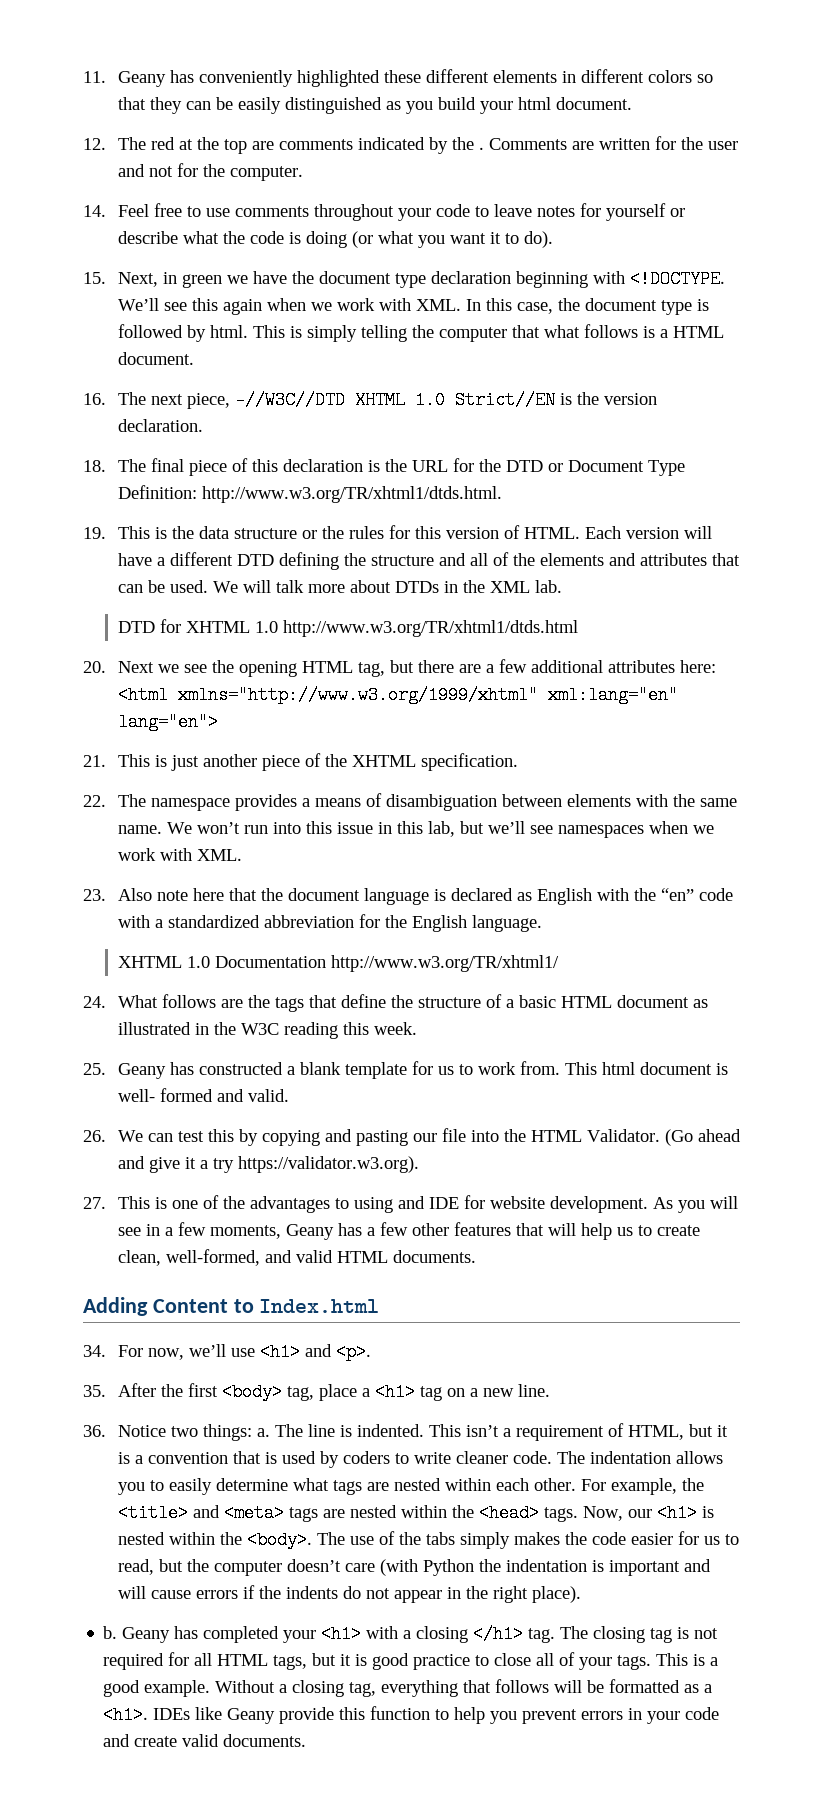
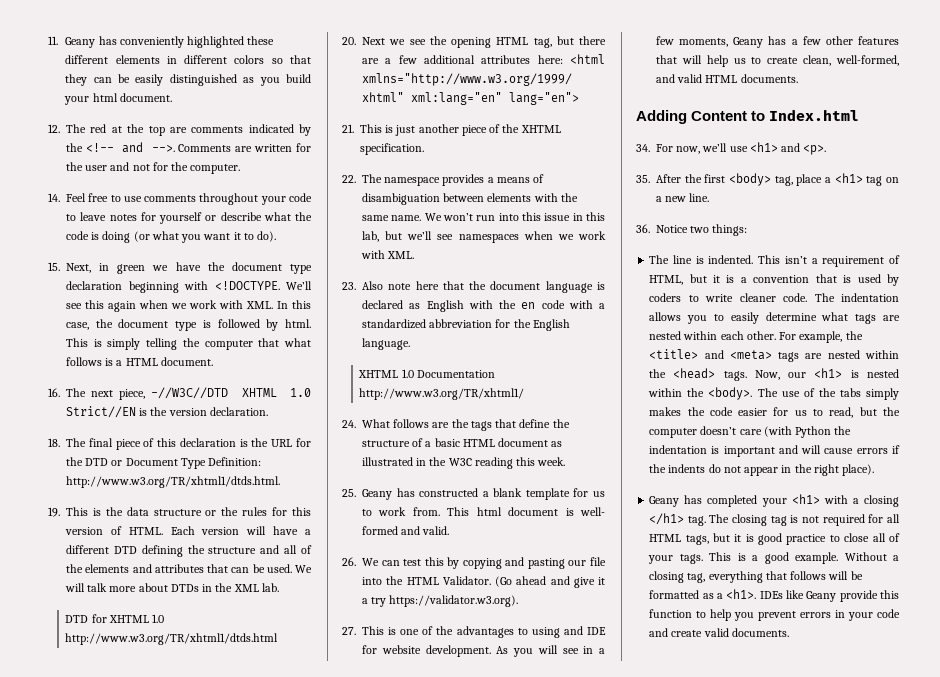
[478,147,484,150] . -> [85,142,175,153] <!-- and -->.
[660,888,694,901] “en” -> [521,302,536,309] en
[256,1428,270,1437] a. -> (748, 230) //
[103,1626,118,1639] b. -> (875, 470) none

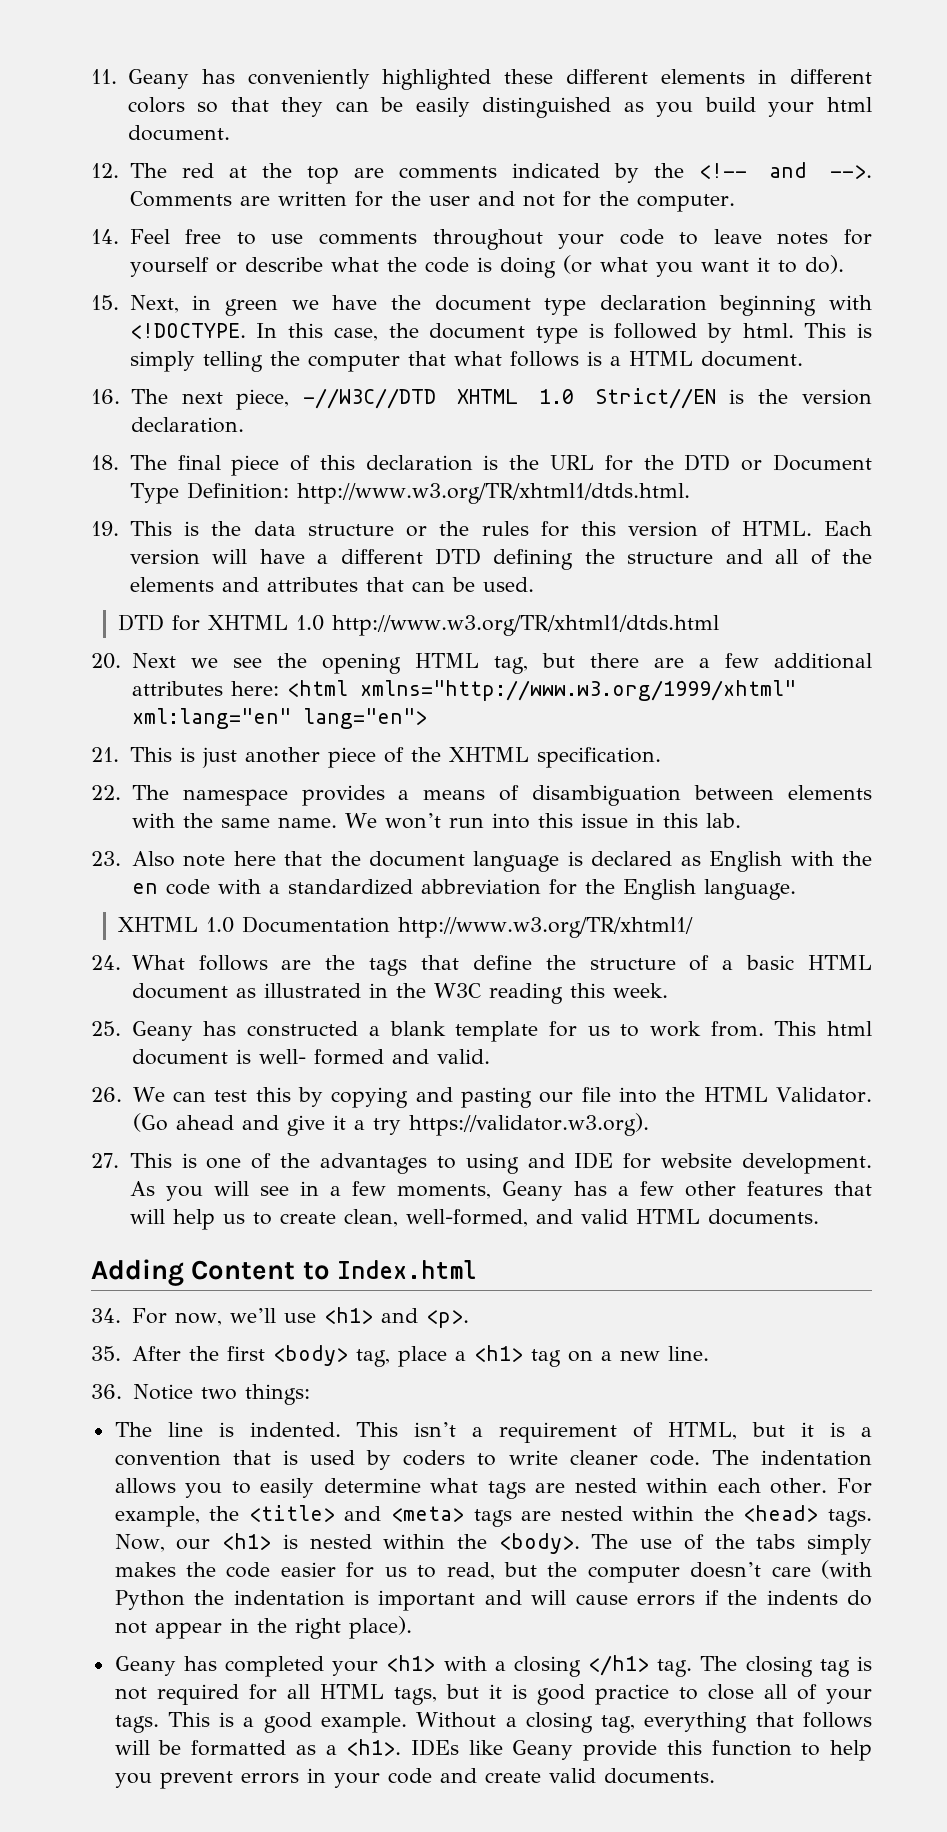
[286,281,312,290] [66,300,273,312] We’ll see this again when we work with XML. -> (246, 331) none
[295,565,312,573] [65,583,279,592] We will talk more about DTDs in the XML lab. -> (534, 584) none
[362,231,606,243] [361,250,415,259] lab, but we’ll see namespaces when we work with XML. -> [705,813,741,828] lab.

